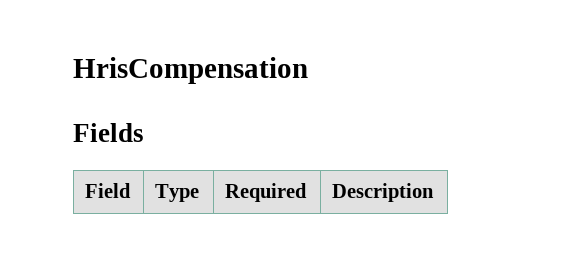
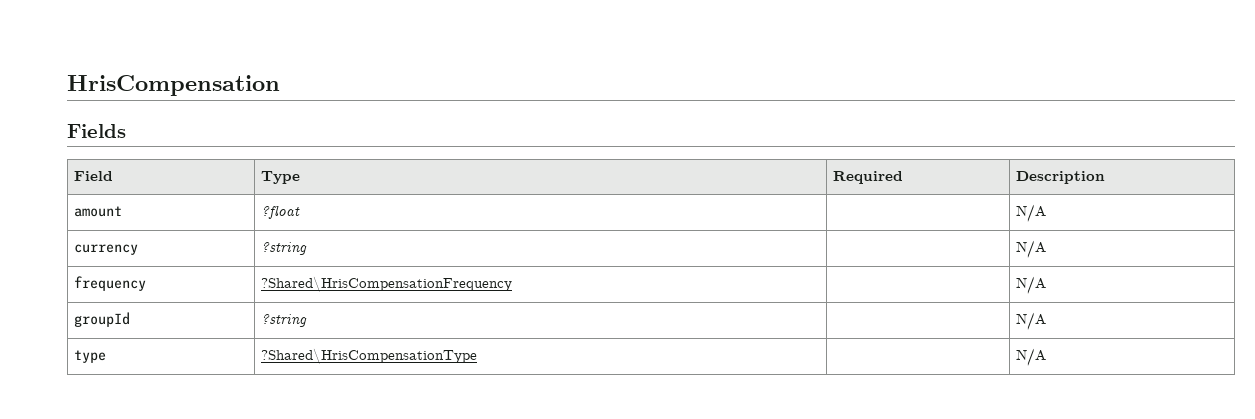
(435, 192) none -> [74,206,123,217] [261,205,301,219] [1016,204,1047,222] [74,244,139,255] [261,242,308,255] [1016,240,1047,258] [74,276,147,291] [261,276,513,292] [1016,276,1047,294] [74,312,131,327] [261,314,308,327] [1016,312,1047,330] [74,350,107,363] [261,348,478,364] [1016,348,1047,366] // amount | ?float | | N/A // currency | ?string | | N/A // frequency | ?Shared\HrisCompensationFrequency | | N/A // groupId | ?string | | N/A // type | ?Shared\HrisCompensationType | | N/A

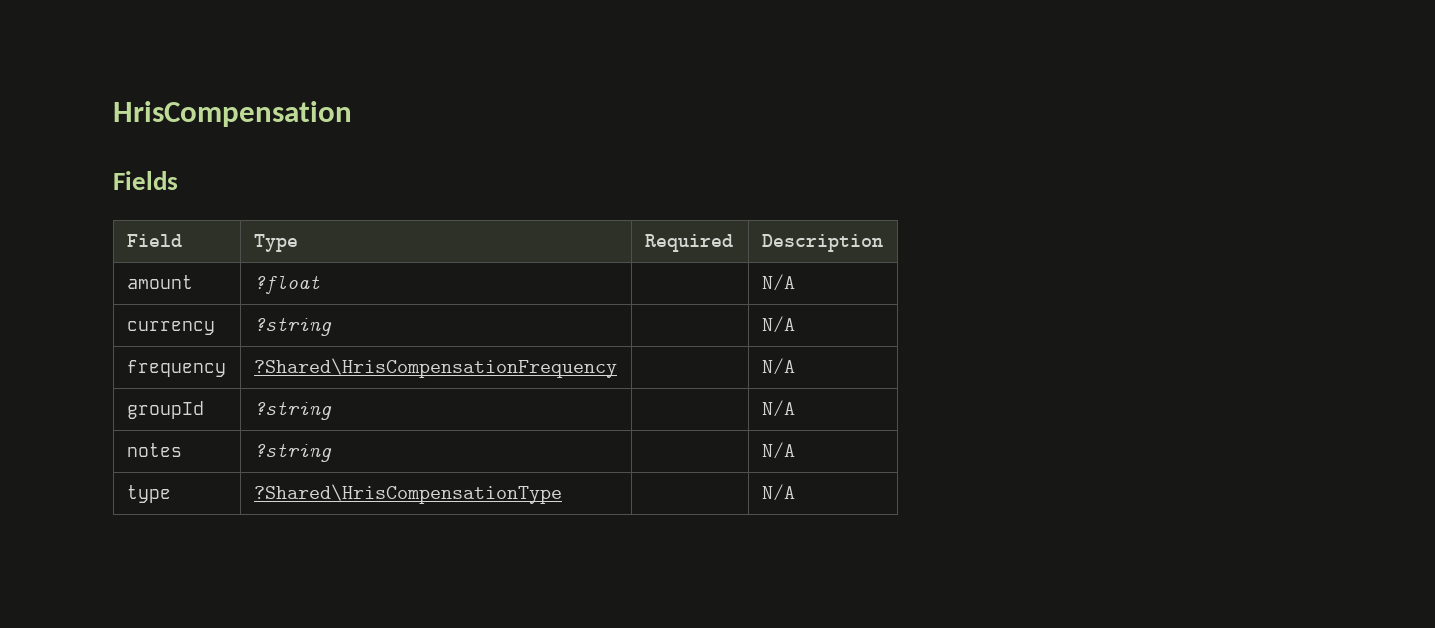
(1047, 321) none -> [126,443,182,457] [253,442,332,462] [761,442,795,459] // notes | ?string | | N/A

